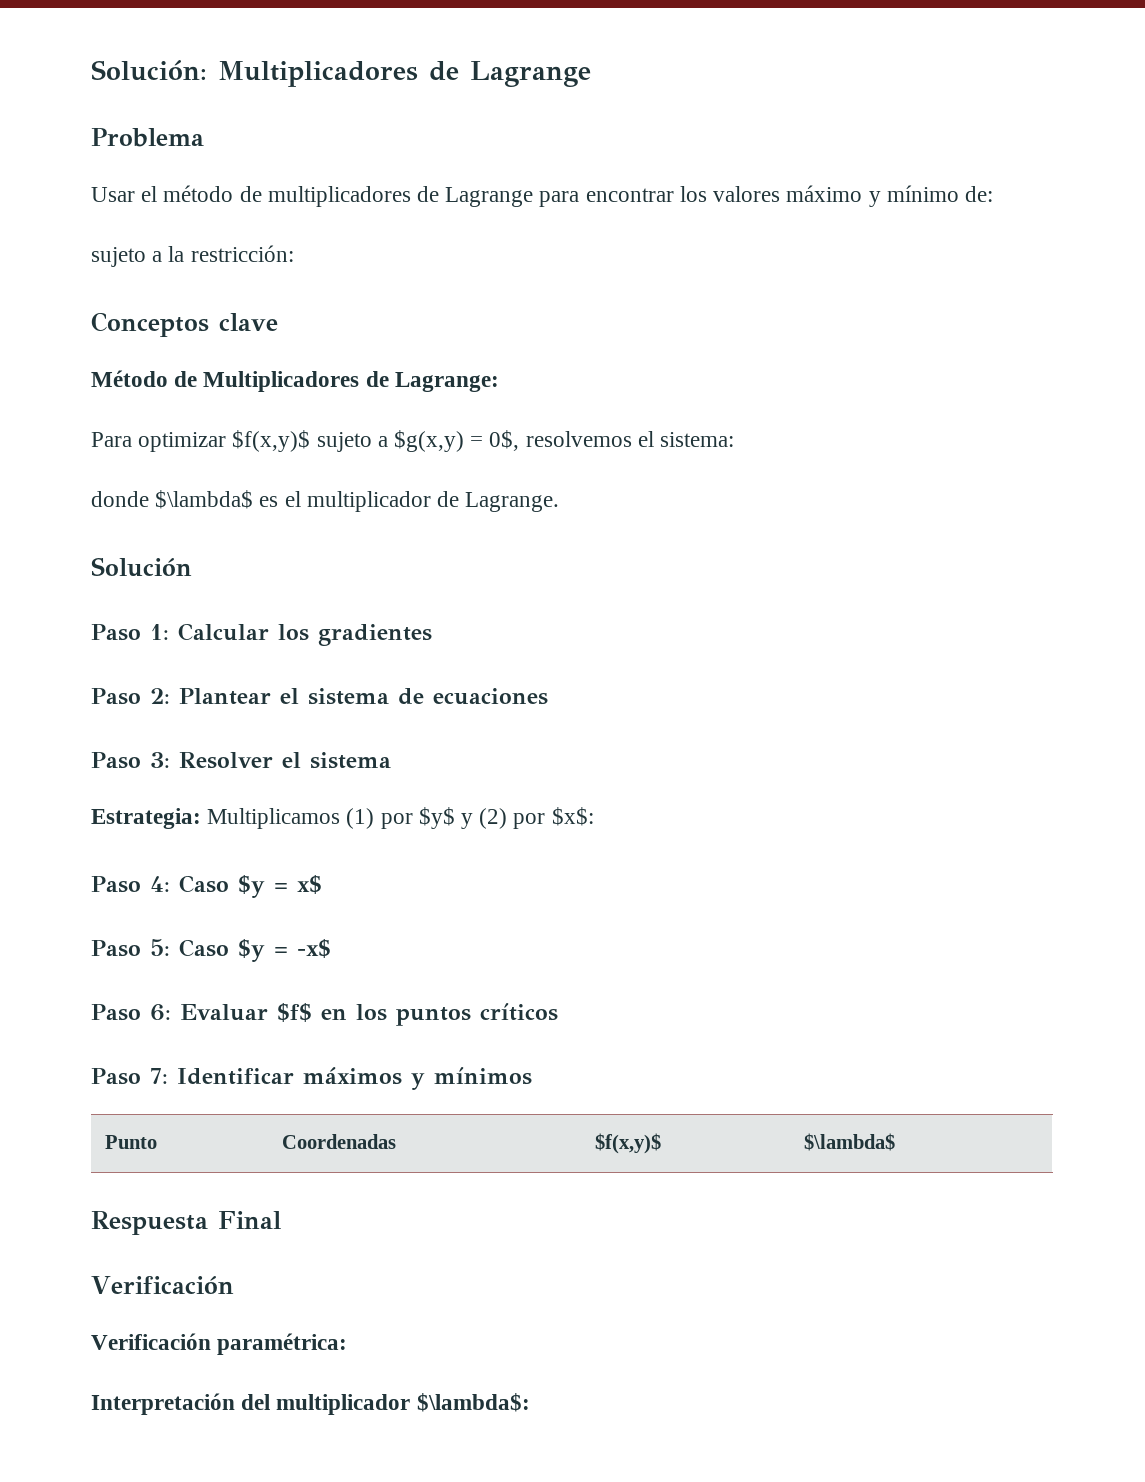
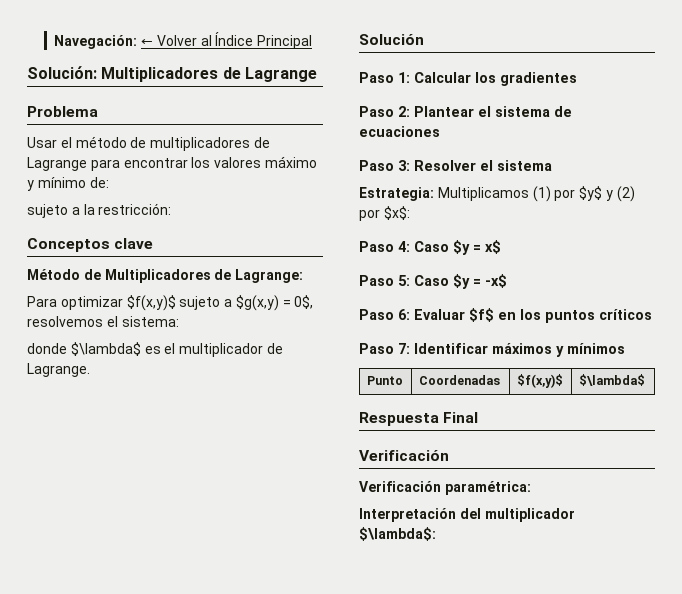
(91, 70) none -> [54,32,313,49] Navegación: ← Volver al Índice Principal //

